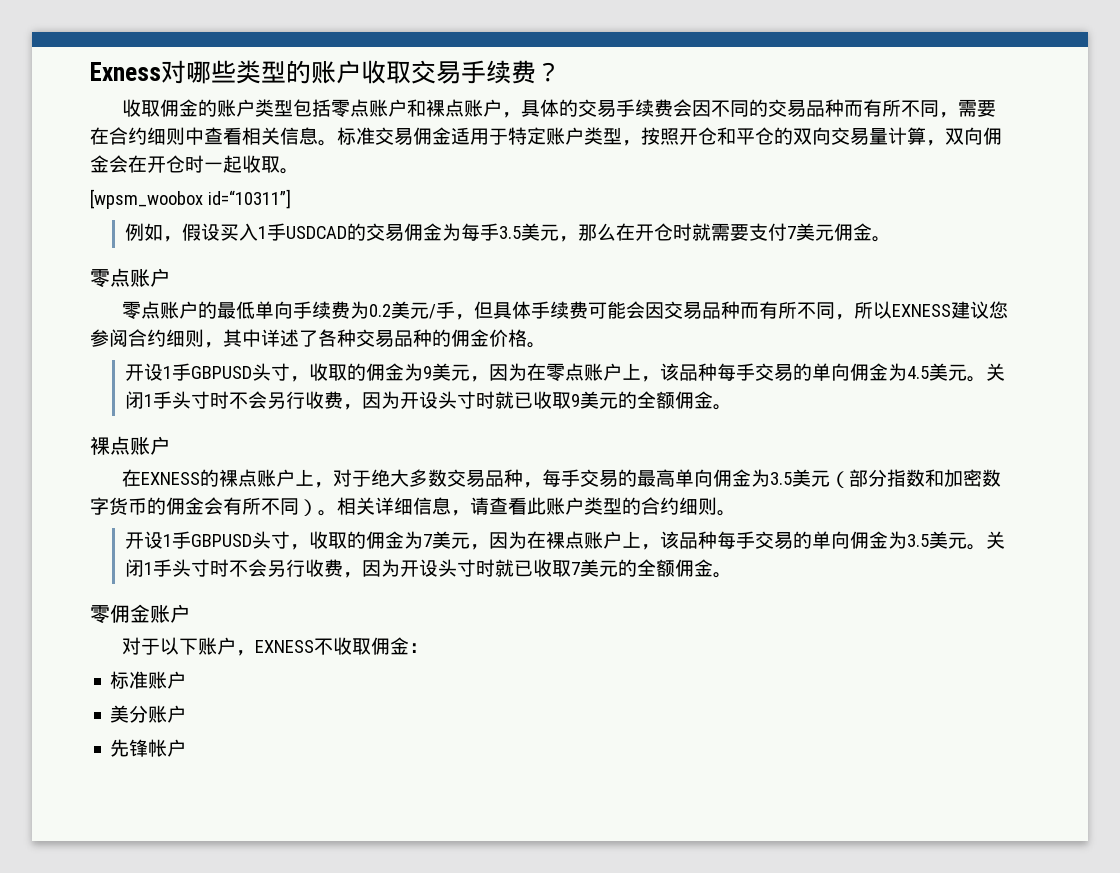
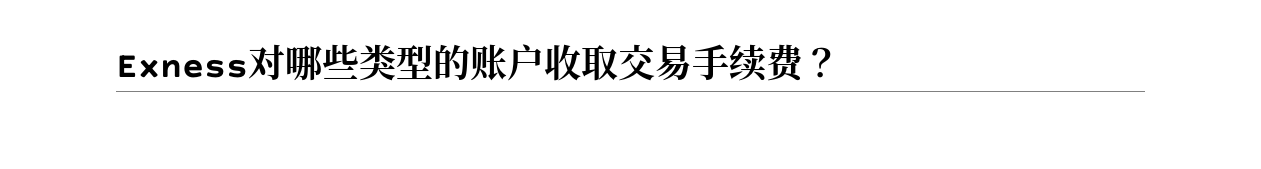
[122,99,997,118] [90,127,1002,146] [90,155,299,174] [90,189,291,209] [125,223,892,242] [90,268,170,288] [122,301,1009,320] [90,329,546,348] [125,363,1006,382] [125,391,733,410] [90,436,170,455] [122,469,1002,488] [90,497,736,516] [125,531,1006,550] [125,559,733,578] [90,604,190,624] [122,637,429,656] [110,671,187,689] [110,705,187,723] [110,739,187,757] // 收取佣金的账户类型包括零点账户和裸点账户，具体的交易手续费会因不同的交易品种而有所不同，需要在合约细则中查看相关信息。标准交易佣金适用于特定账户类型，按照开仓和平仓的双向交易量计算，双向佣金会在开仓时一起收取。 // [wpsm_woobox id=“10311”] // 例如，假设买入1手USDCAD的交易佣金为每手3.5美元，那么在开仓时就需要支付7美元佣金。 // 零点账户 // 零点账户的最低单向手续费为0.2美元/手，但具体手续费可能会因交易品种而有所不同，所以EXNESS建议您参阅合约细则，其中详述了各种交易品种的佣金价格。 // 开设1手GBPUSD头寸，收取的佣金为9美元，因为在零点账户上，该品种每手交易的单向佣金为4.5美元。关闭1手头寸时不会另行收费，因为开设头寸时就已收取9美元的全额佣金。 // 裸点账户 // 在EXNESS的裸点账户上，对于绝大多数交易品种，每手交易的最高单向佣金为3.5美元（部分指数和加密数字货币的佣金会有所不同）。相关详细信息，请查看此账户类型的合约细则。 // 开设1手GBPUSD头寸，收取的佣金为7美元，因为在裸点账户上，该品种每手交易的单向佣金为3.5美元。关闭1手头寸时不会另行收费，因为开设头寸时就已收取7美元的全额佣金。 // 零佣金账户 // 对于以下账户，EXNESS不收取佣金： // 标准账户 // 美分账户 // 先锋帐户 -> (840, 62) none

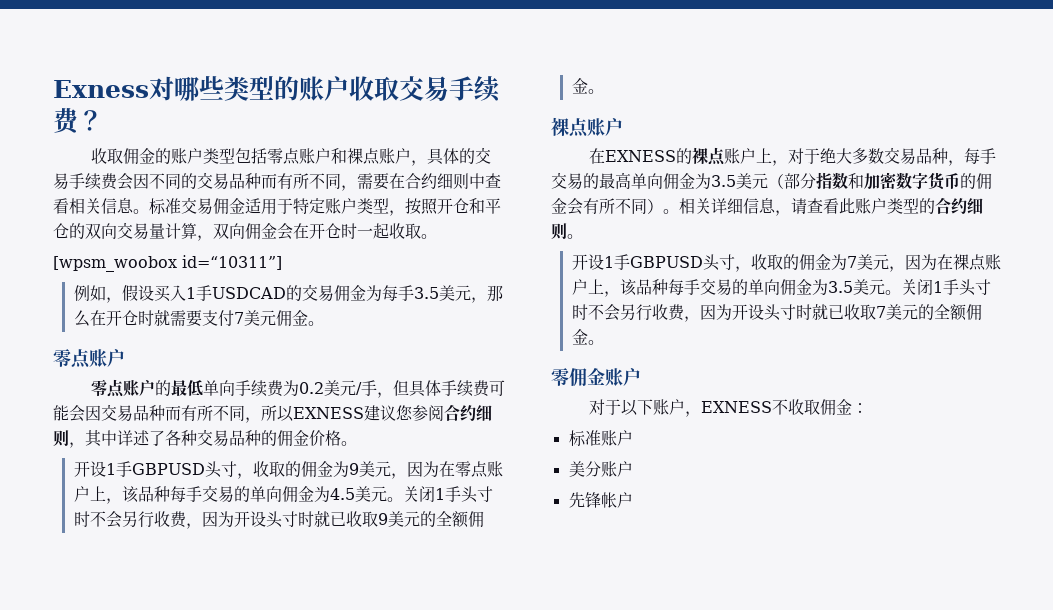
(840, 62) none -> [90,147,491,166] [53,172,501,191] [53,197,501,216] [53,222,437,241] [53,255,282,272] [73,284,503,303] [73,310,324,327] [53,349,125,369] [90,379,505,398] [53,404,492,423] [53,429,357,448] [73,461,503,479] [73,485,493,504] [73,511,484,529] [571,78,604,94] [551,117,623,138] [588,147,996,166] [551,172,992,190] [551,197,983,216] [551,223,583,240] [571,254,1001,272] [571,278,991,297] [571,304,982,322] [571,329,604,345] [551,368,641,387] [588,399,868,417] [568,430,633,447] [568,461,633,477] [568,492,633,508] // 收取佣金的账户类型包括零点账户和裸点账户，具体的交易手续费会因不同的交易品种而有所不同，需要在合约细则中查看相关信息。标准交易佣金适用于特定账户类型，按照开仓和平仓的双向交易量计算，双向佣金会在开仓时一起收取。 // [wpsm_woobox id=“10311”] // 例如，假设买入1手USDCAD的交易佣金为每手3.5美元，那么在开仓时就需要支付7美元佣金。 // 零点账户 // 零点账户的最低单向手续费为0.2美元/手，但具体手续费可能会因交易品种而有所不同，所以EXNESS建议您参阅合约细则，其中详述了各种交易品种的佣金价格。 // 开设1手GBPUSD头寸，收取的佣金为9美元，因为在零点账户上，该品种每手交易的单向佣金为4.5美元。关闭1手头寸时不会另行收费，因为开设头寸时就已收取9美元的全额佣金。 // 裸点账户 // 在EXNESS的裸点账户上，对于绝大多数交易品种，每手交易的最高单向佣金为3.5美元（部分指数和加密数字货币的佣金会有所不同）。相关详细信息，请查看此账户类型的合约细则。 // 开设1手GBPUSD头寸，收取的佣金为7美元，因为在裸点账户上，该品种每手交易的单向佣金为3.5美元。关闭1手头寸时不会另行收费，因为开设头寸时就已收取7美元的全额佣金。 // 零佣金账户 // 对于以下账户，EXNESS不收取佣金： // 标准账户 // 美分账户 // 先锋帐户

